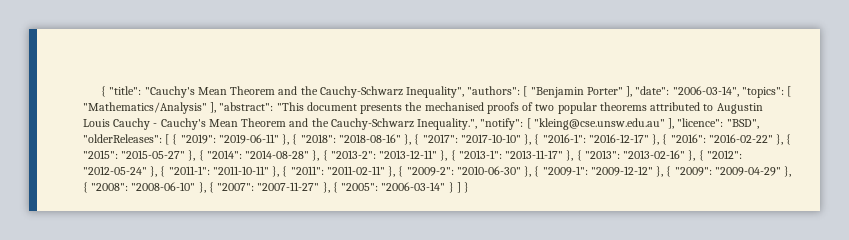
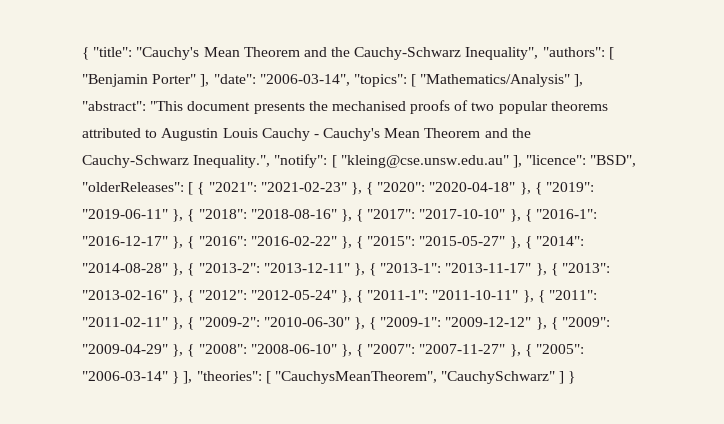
(178, 139) none -> [208,182,542,195] "2021": "2021-02-23" }, { "2020": "2020-04-18" }, {
(454, 187) none -> [183,371,556,384] ], "theories": [ "CauchysMeanTheorem", "CauchySchwarz"

